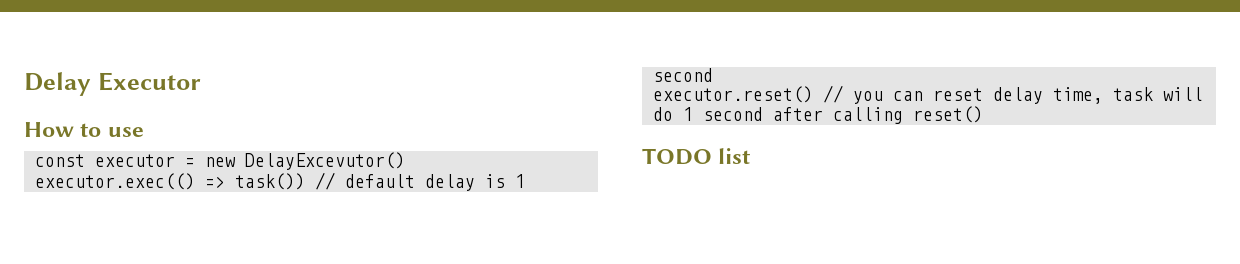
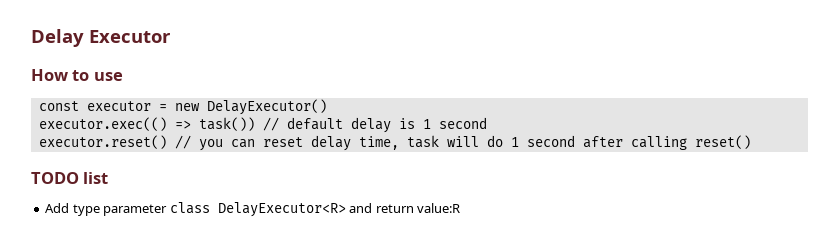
[245,152,406,170] DelayExcevutor() -> [206,99,327,115] DelayExecutor()
(751, 156) none -> [45,202,461,217] // Add type parameter class DelayExecutor<R> and return value:R

